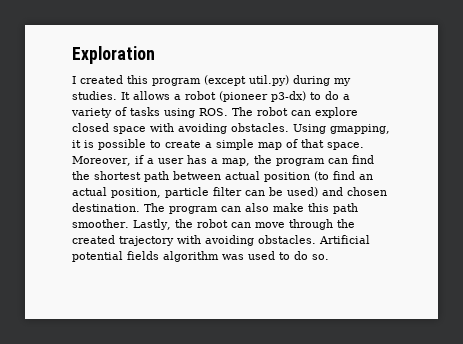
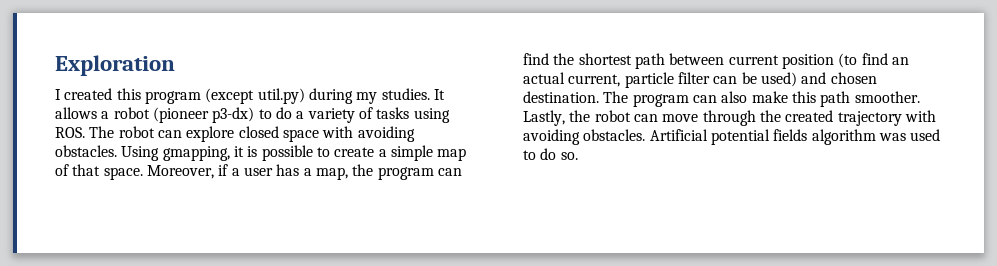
[225,171,260,180] actual -> [728,55,779,65] current
[111,188,161,198] position, -> [568,74,621,87] current,

